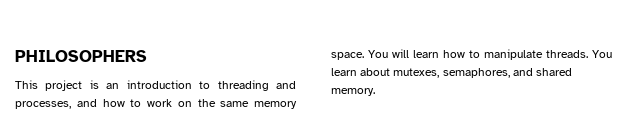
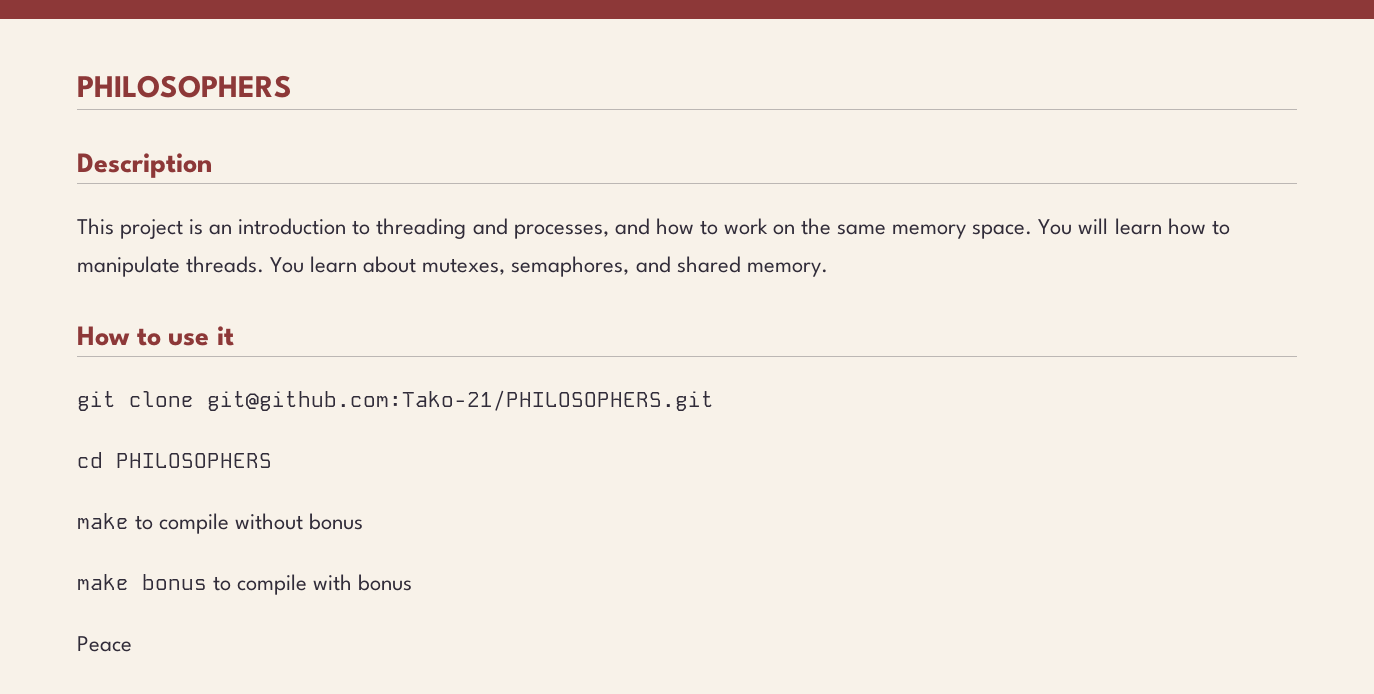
[15,50,147,62] PHILOSOPHERS -> [77,75,292,98] [77,153,212,178] PHILOSOPHERS // Description
(375, 92) none -> [77,326,234,346] [77,390,714,411] [77,452,272,468] [77,513,364,534] [77,574,413,595] [77,636,132,652] // How to use it // git clone git@github.com:Tako-21/PHILOSOPHERS.git // cd PHILOSOPHERS // make to compile without bonus // make bonus to compile with bonus // Peace

